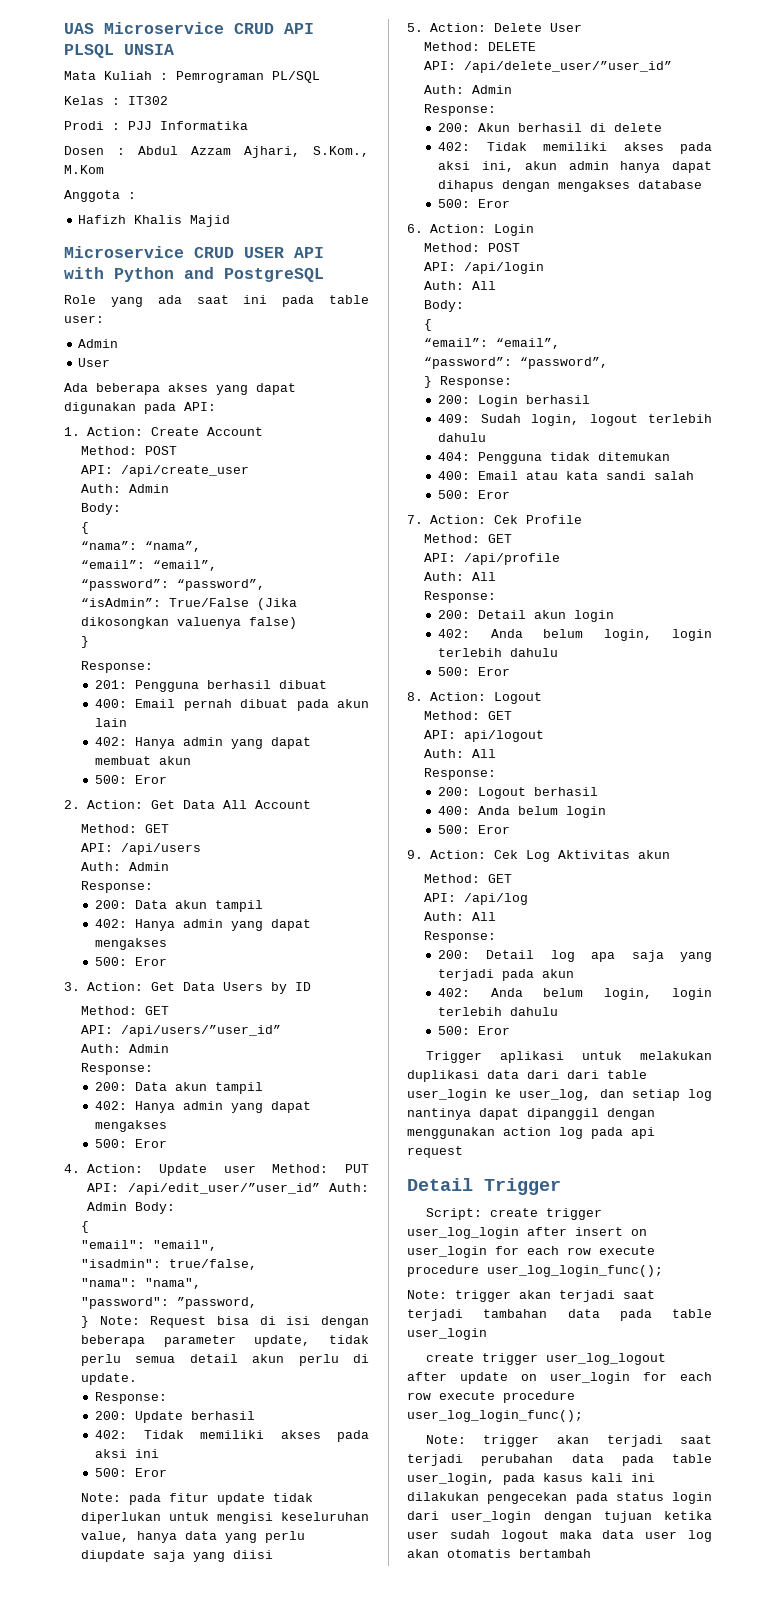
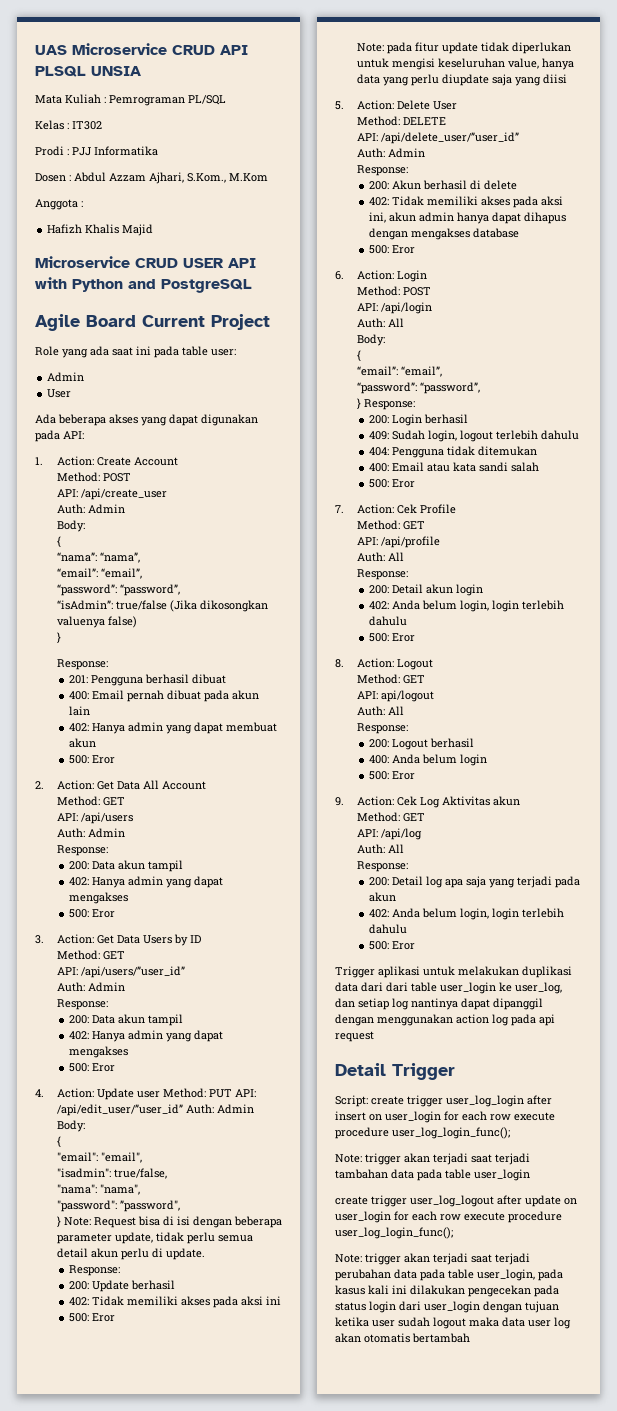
(324, 275) none -> [35,314,270,331] // Agile Board Current Project
[168,598,249,607] True/False -> [115,600,167,610] true/false
[176,1297,257,1309] ”password, -> [119,1200,180,1212] ”password",

